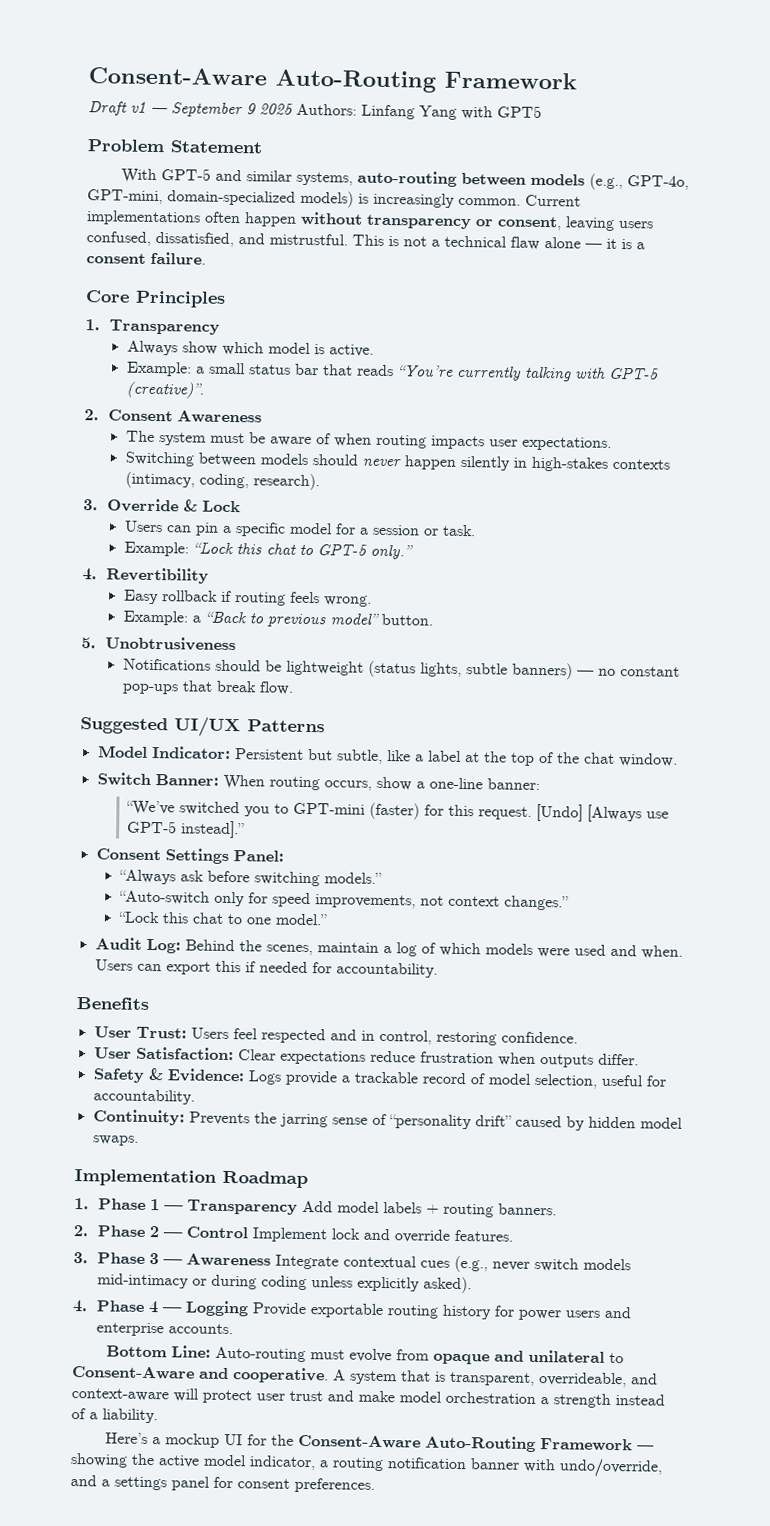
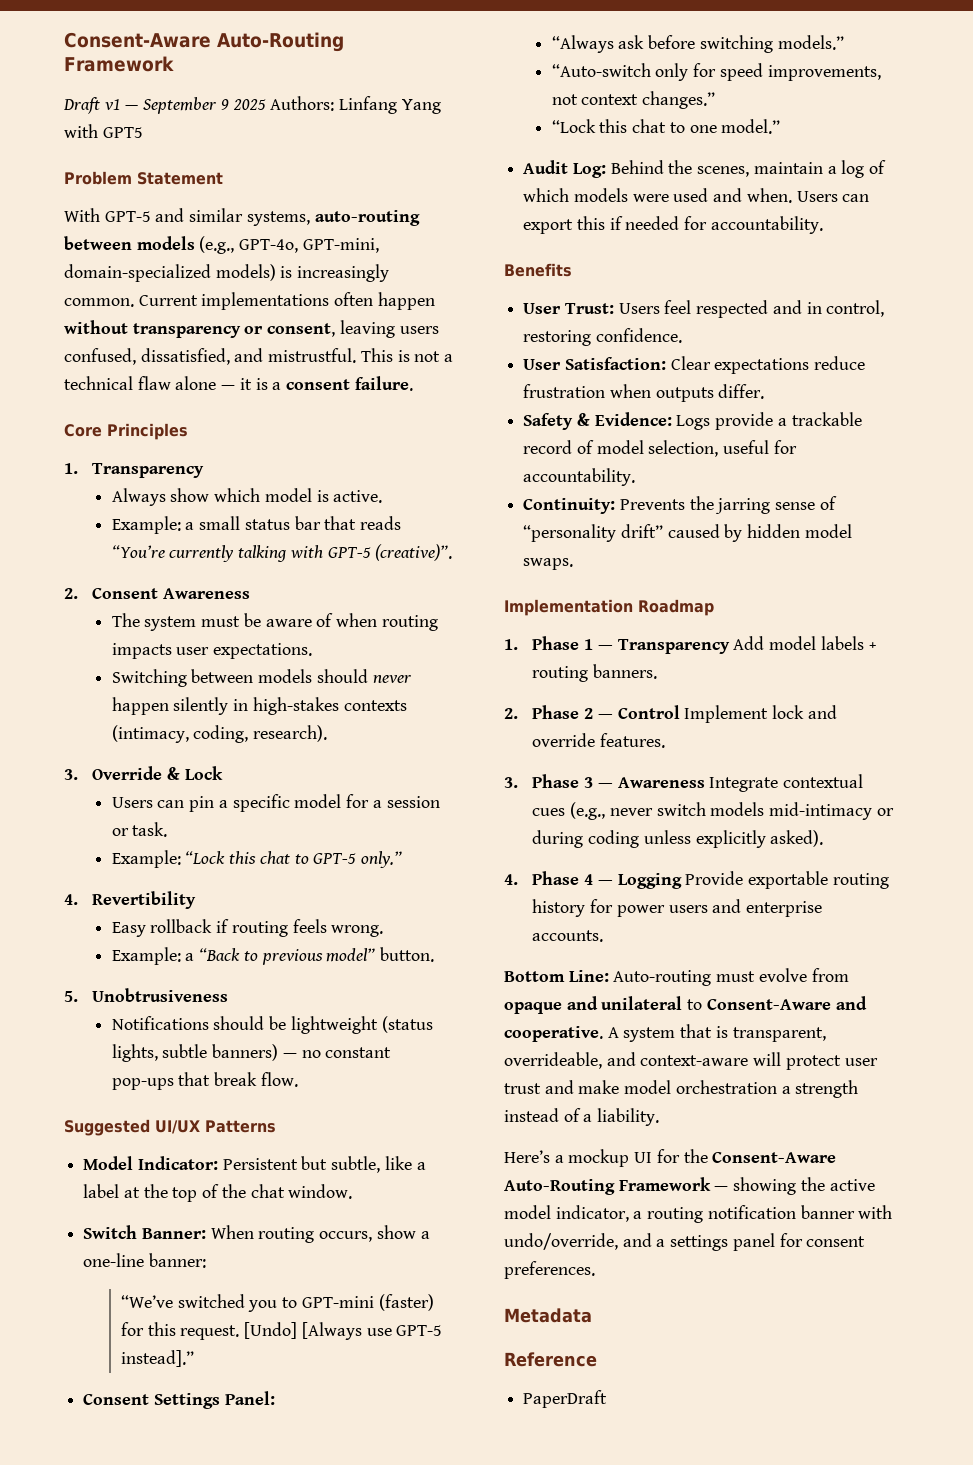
(375, 1485) none -> [504,1308,592,1323] [504,1352,597,1367] [523,1390,608,1408] // Metadata // Reference // PaperDraft

